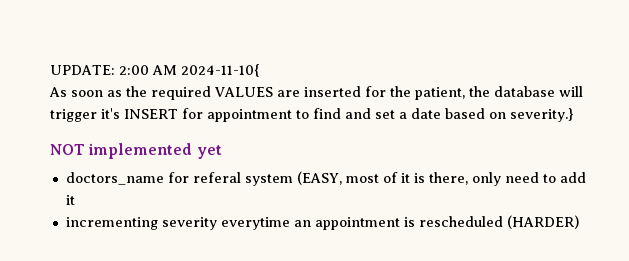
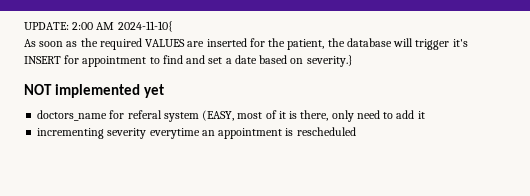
[506,215,579,229] (HARDER) -> (356, 131) none

